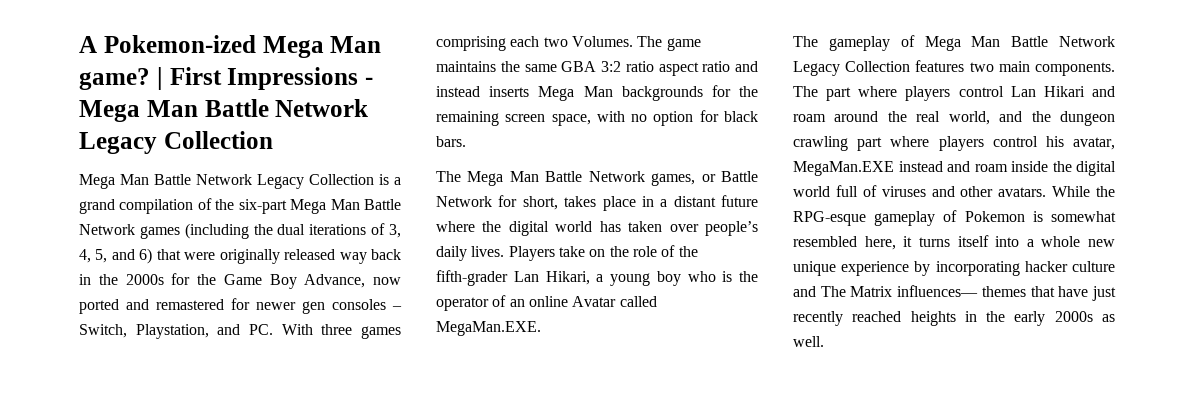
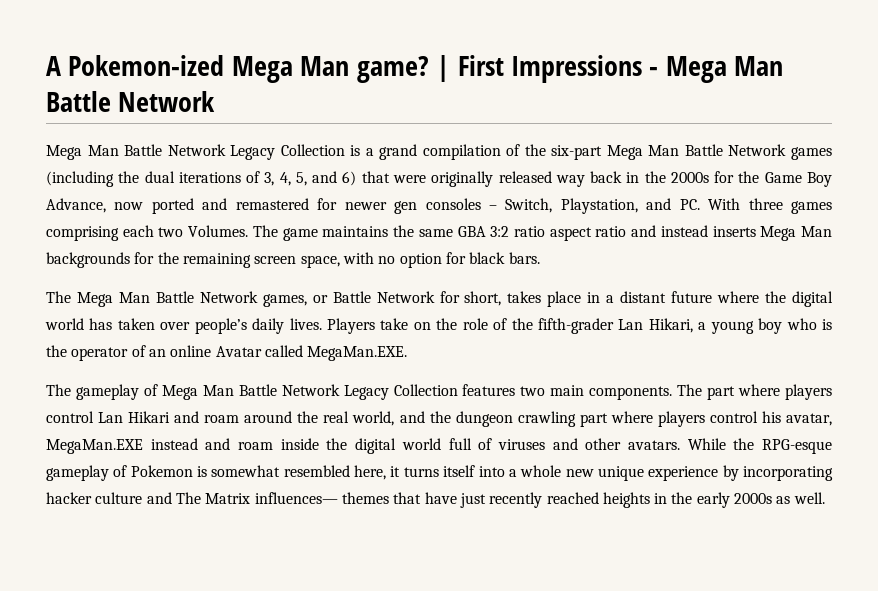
[79,131,273,154] Legacy Collection -> (216, 101) none

